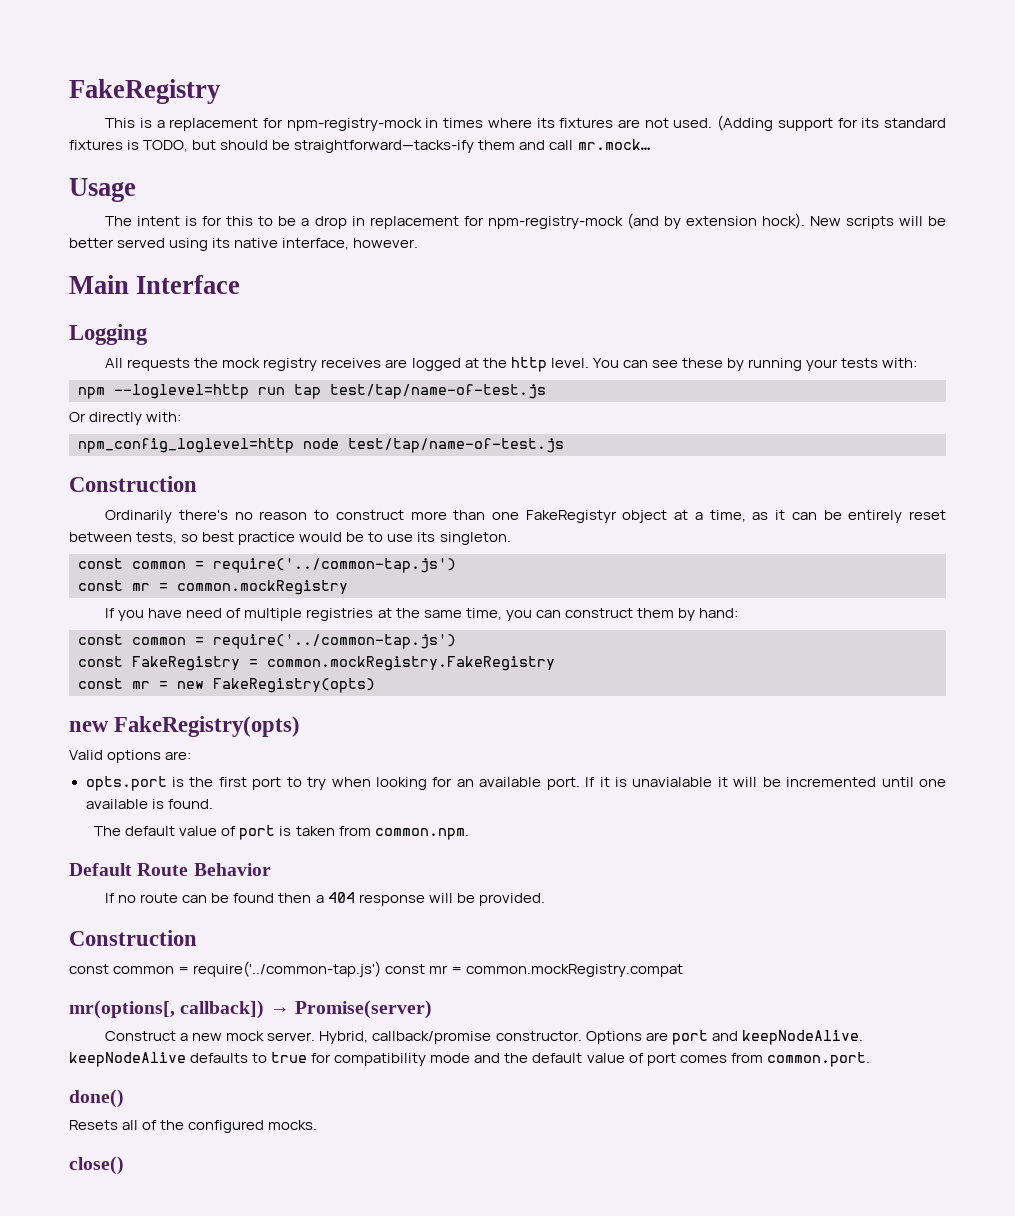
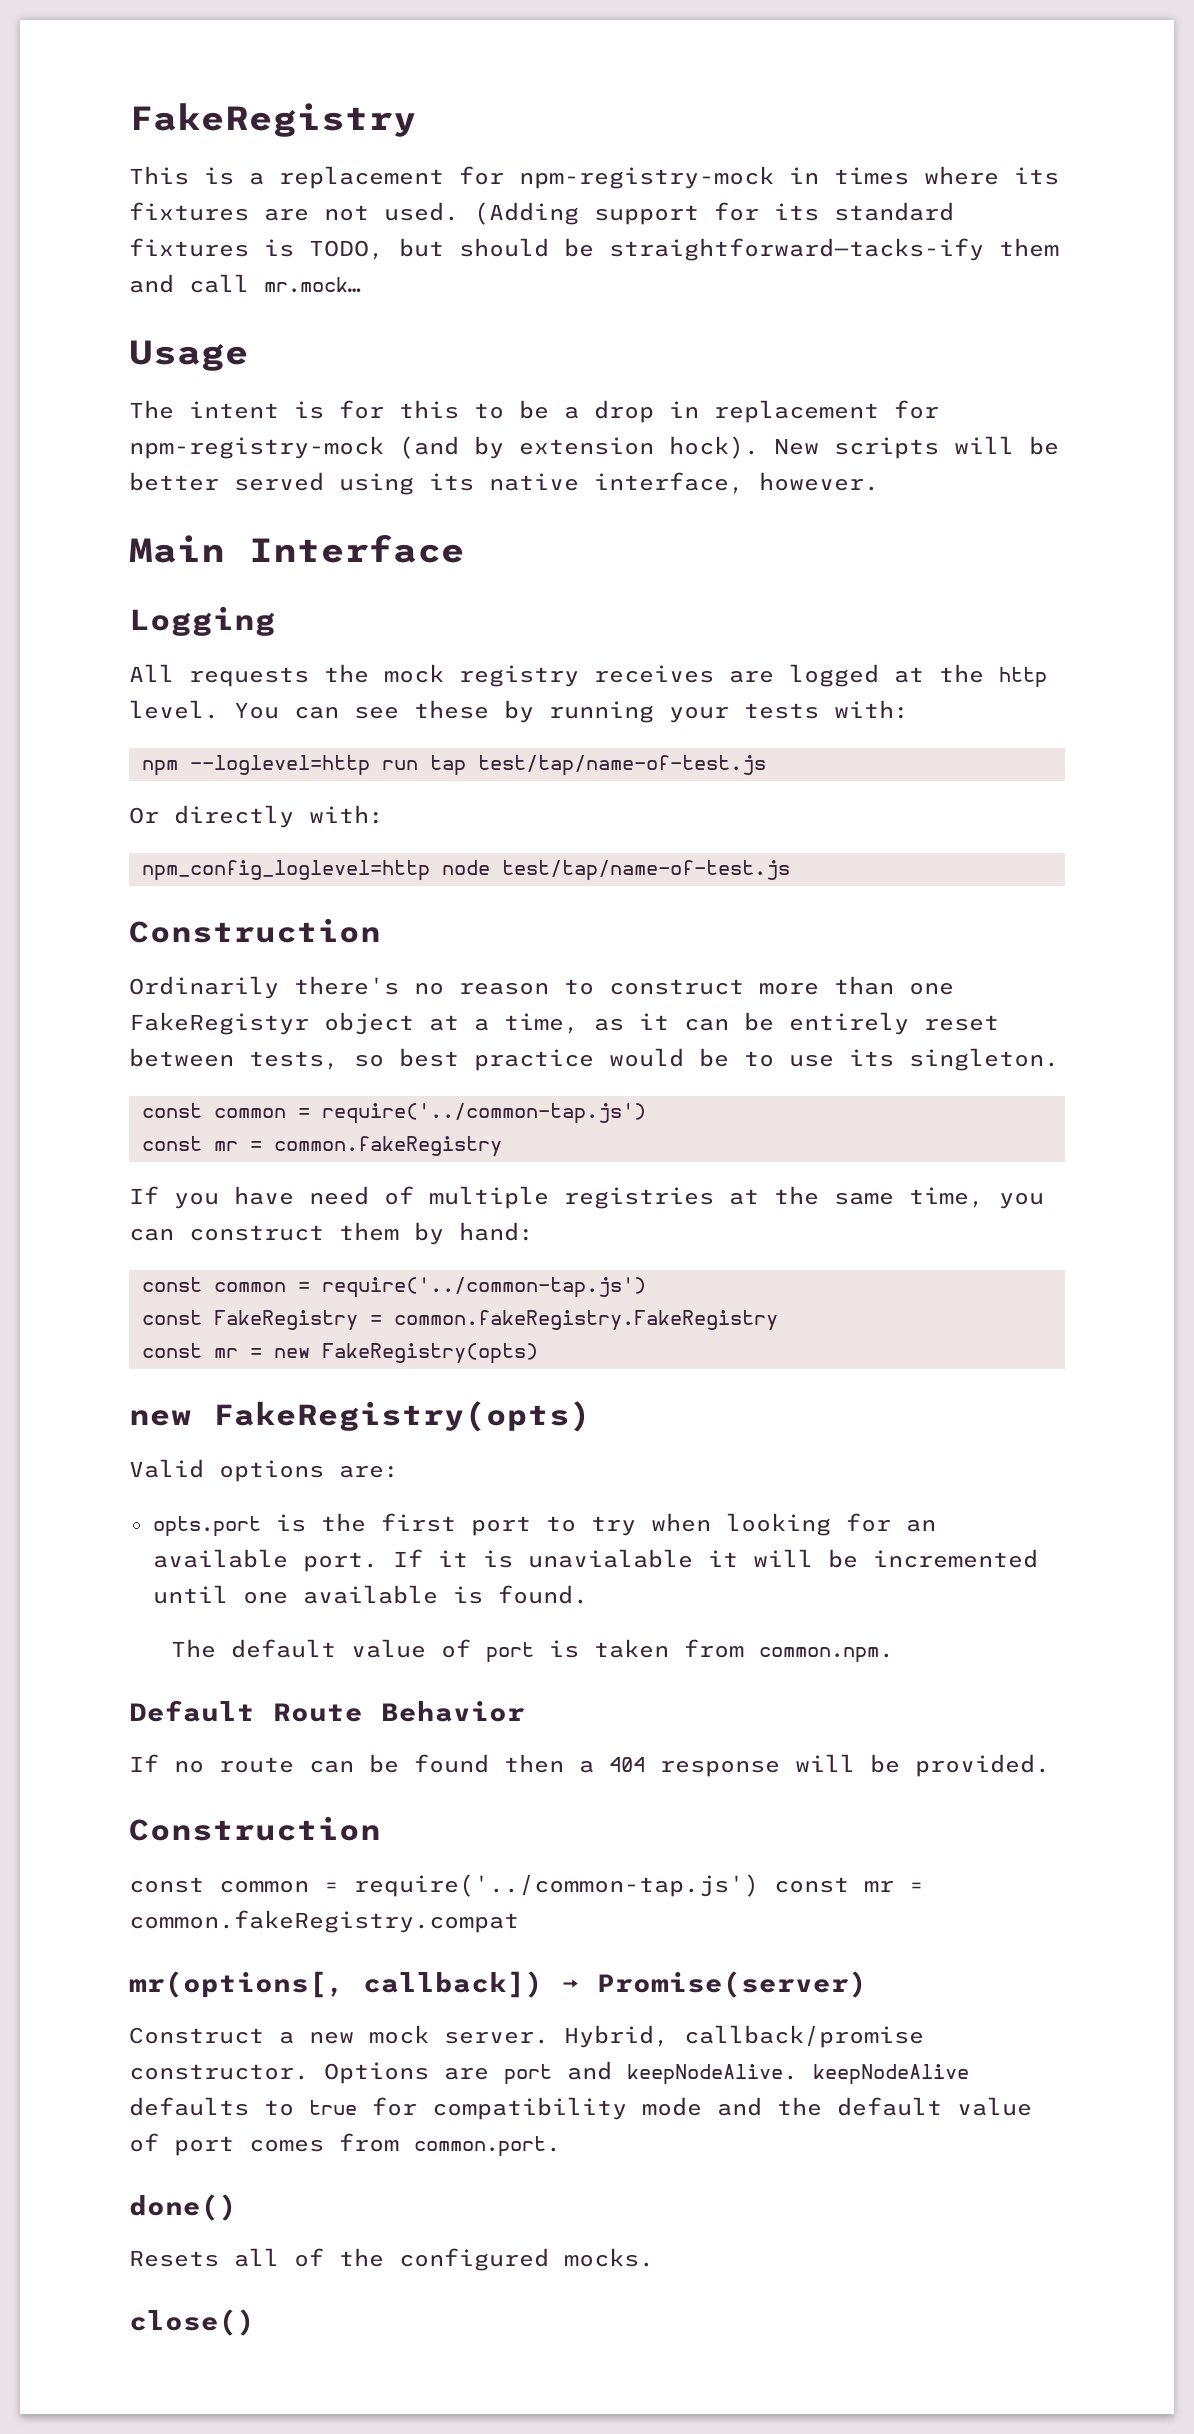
[177,580,348,595] common.mockRegistry -> [273,1136,502,1157] common.fakeRegistry
[267,656,555,671] common.mockRegistry.FakeRegistry -> [393,1310,778,1331] common.fakeRegistry.FakeRegistry
[466,964,684,977] common.mockRegistry.compat -> [129,1910,519,1933] common.fakeRegistry.compat

